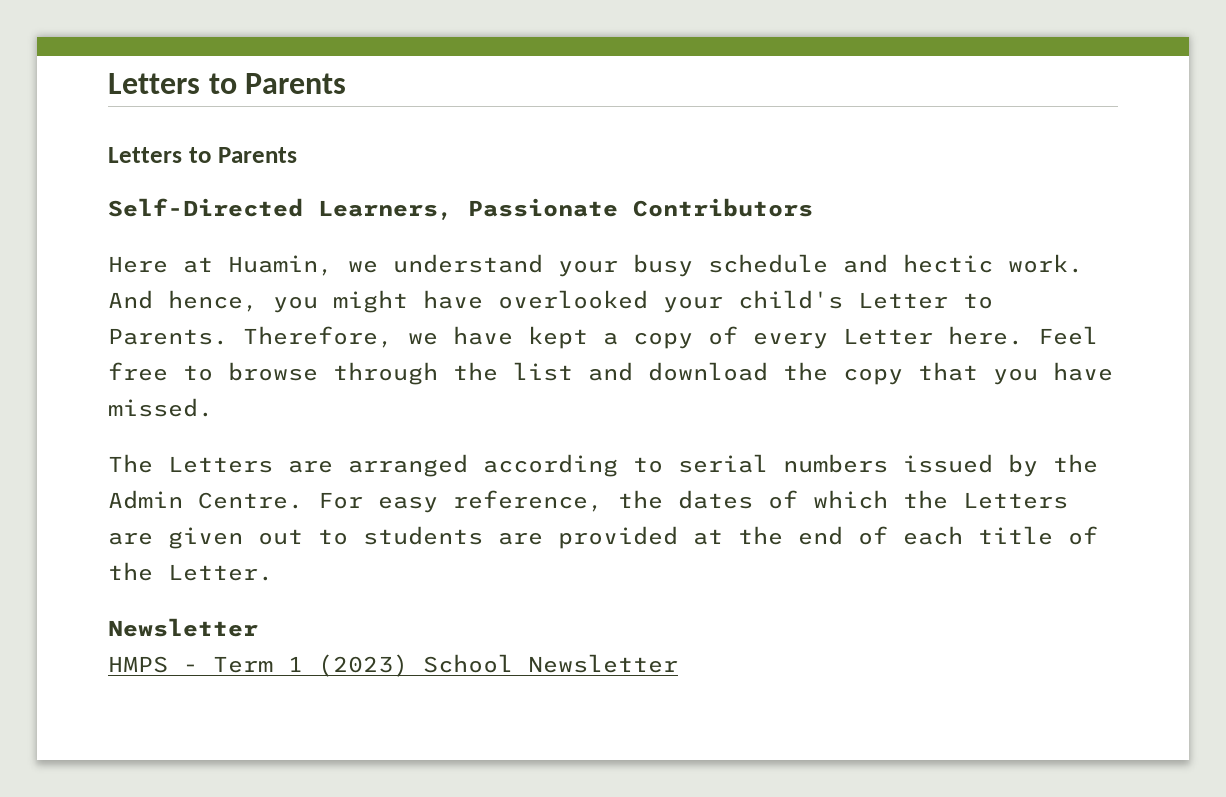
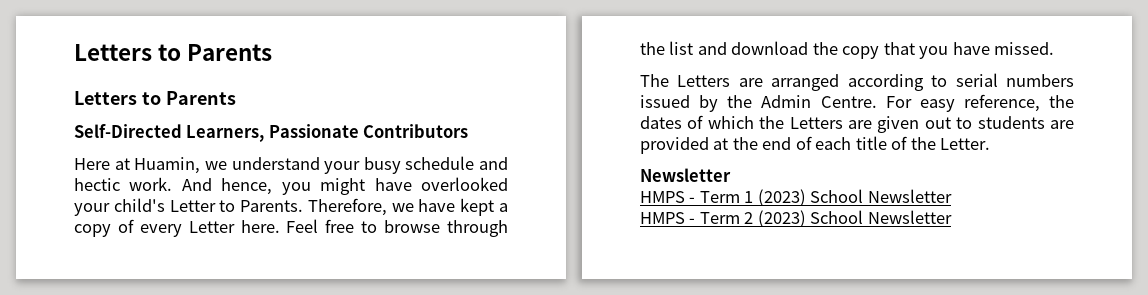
(678, 663) none -> [640,210,952,227] // HMPS - Term 2 (2023) School Newsletter

